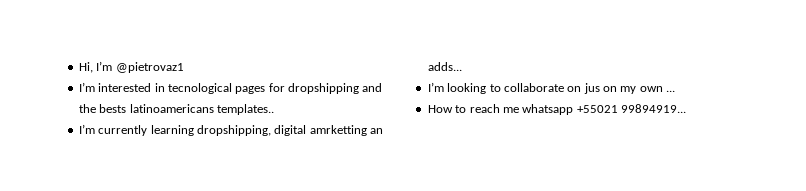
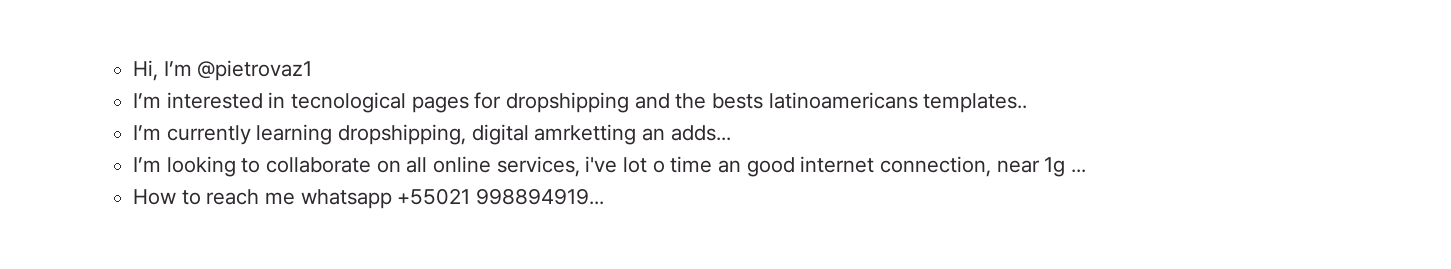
[583,83,663,94] jus on my own -> [406,156,1066,177] all online services, i've lot o time an good internet connection, near 1g
[621,104,686,113] 99894919... -> [476,188,605,205] 998894919...

